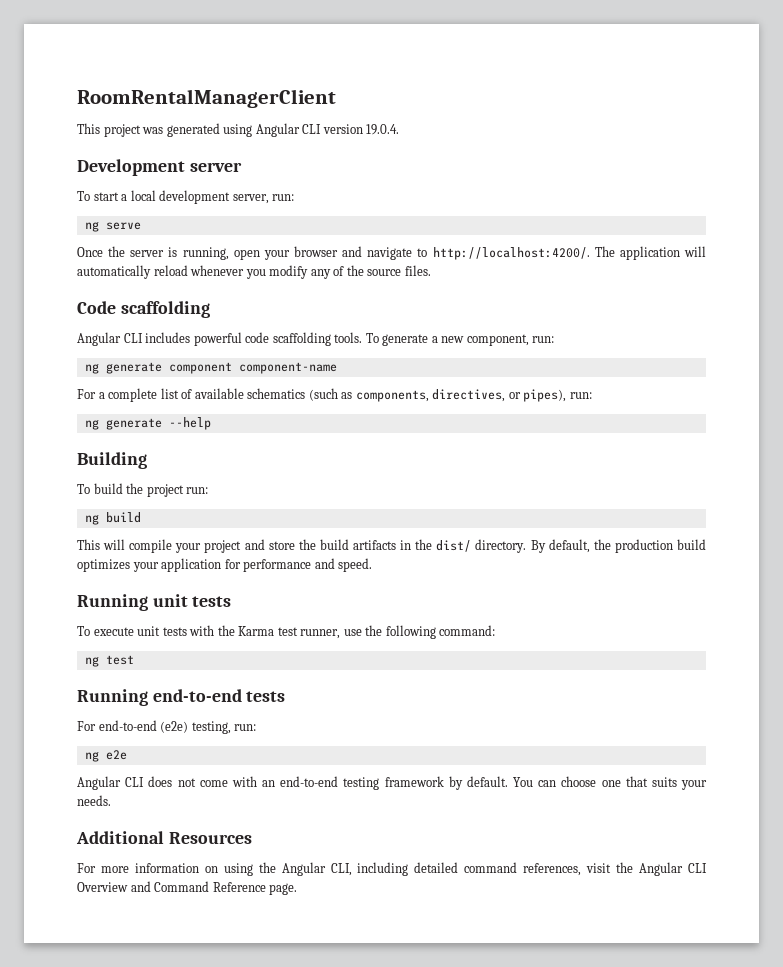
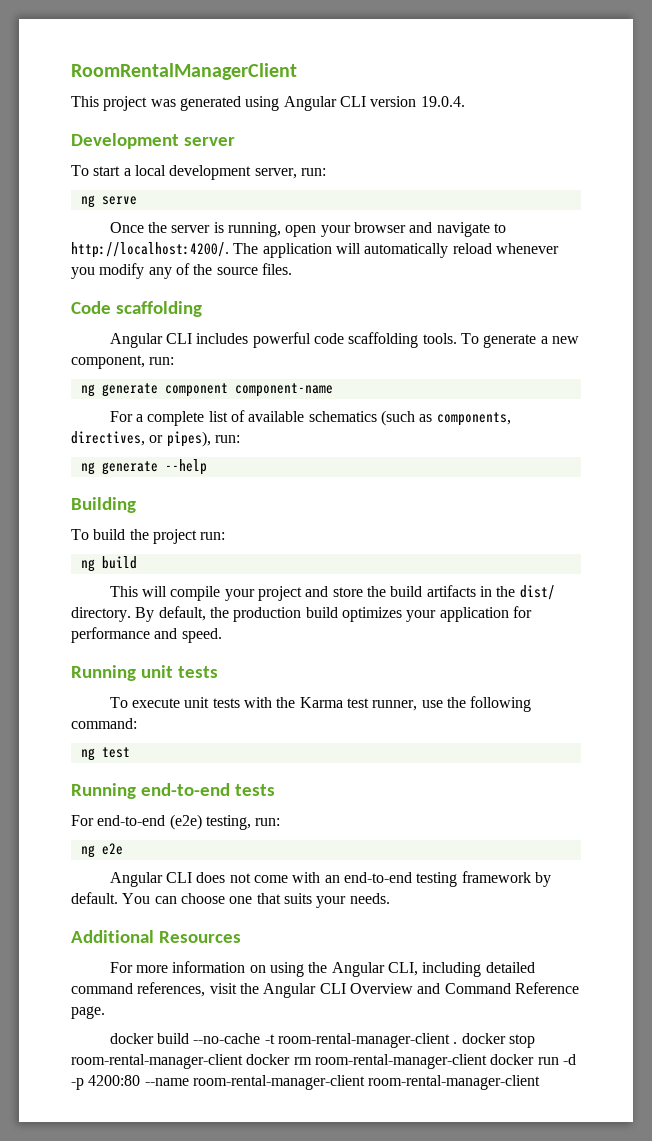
(298, 889) none -> [109,1033,536,1048] [71,1054,576,1069] [71,1075,541,1090] // docker build --no-cache -t room-rental-manager-client . docker stop room-rental-manager-client docker rm room-rental-manager-client docker run -d -p 4200:80 --name room-rental-manager-client room-rental-manager-client

